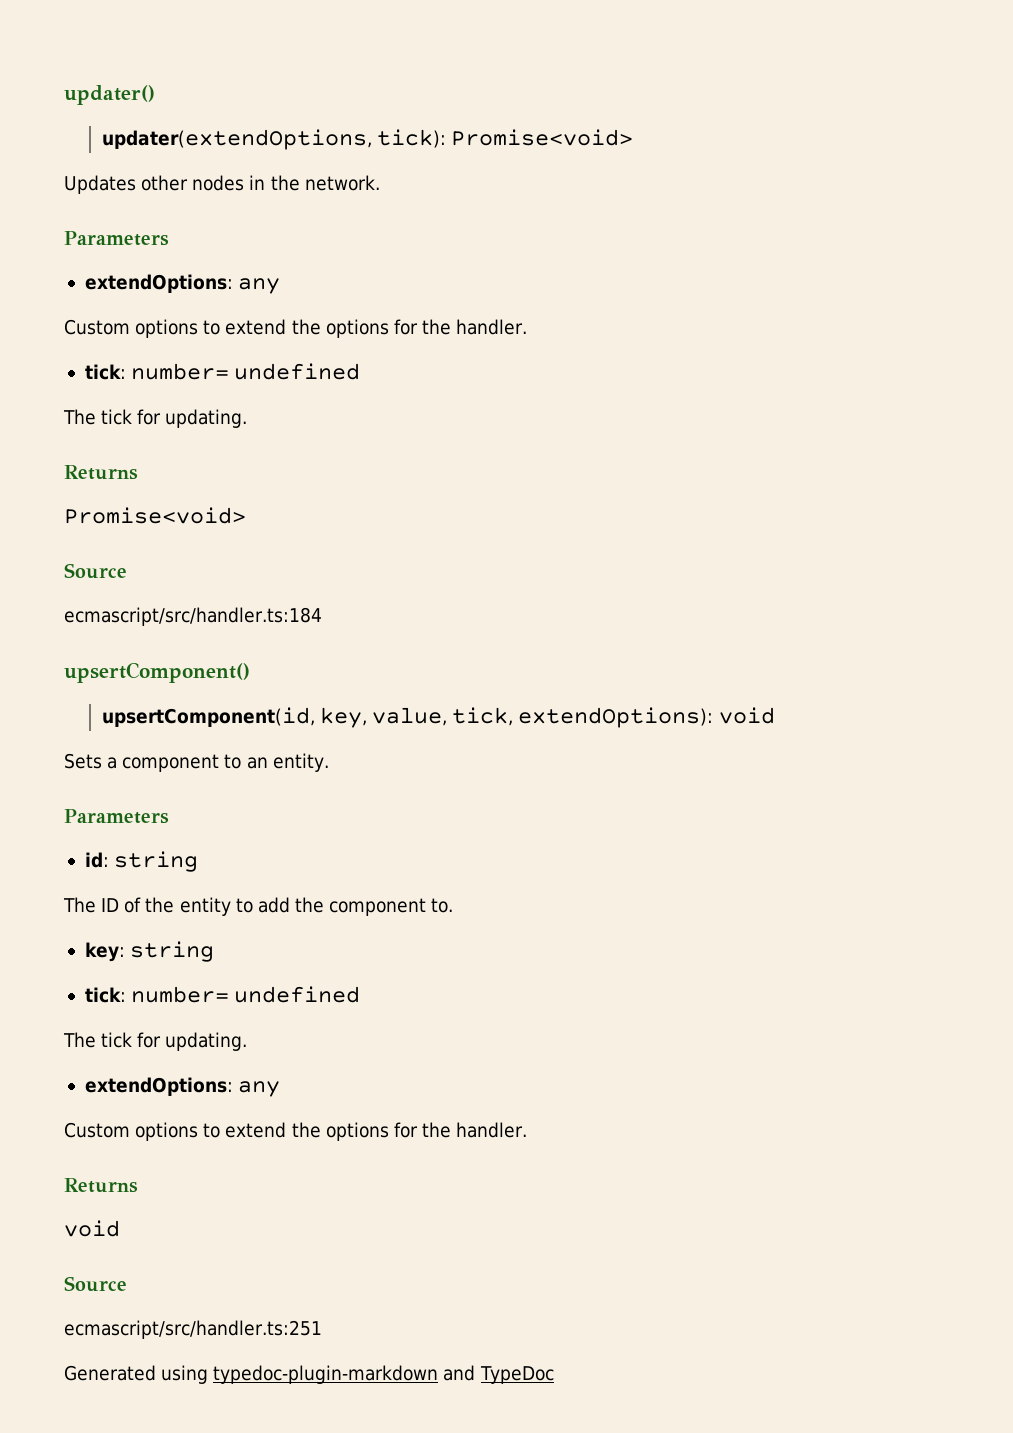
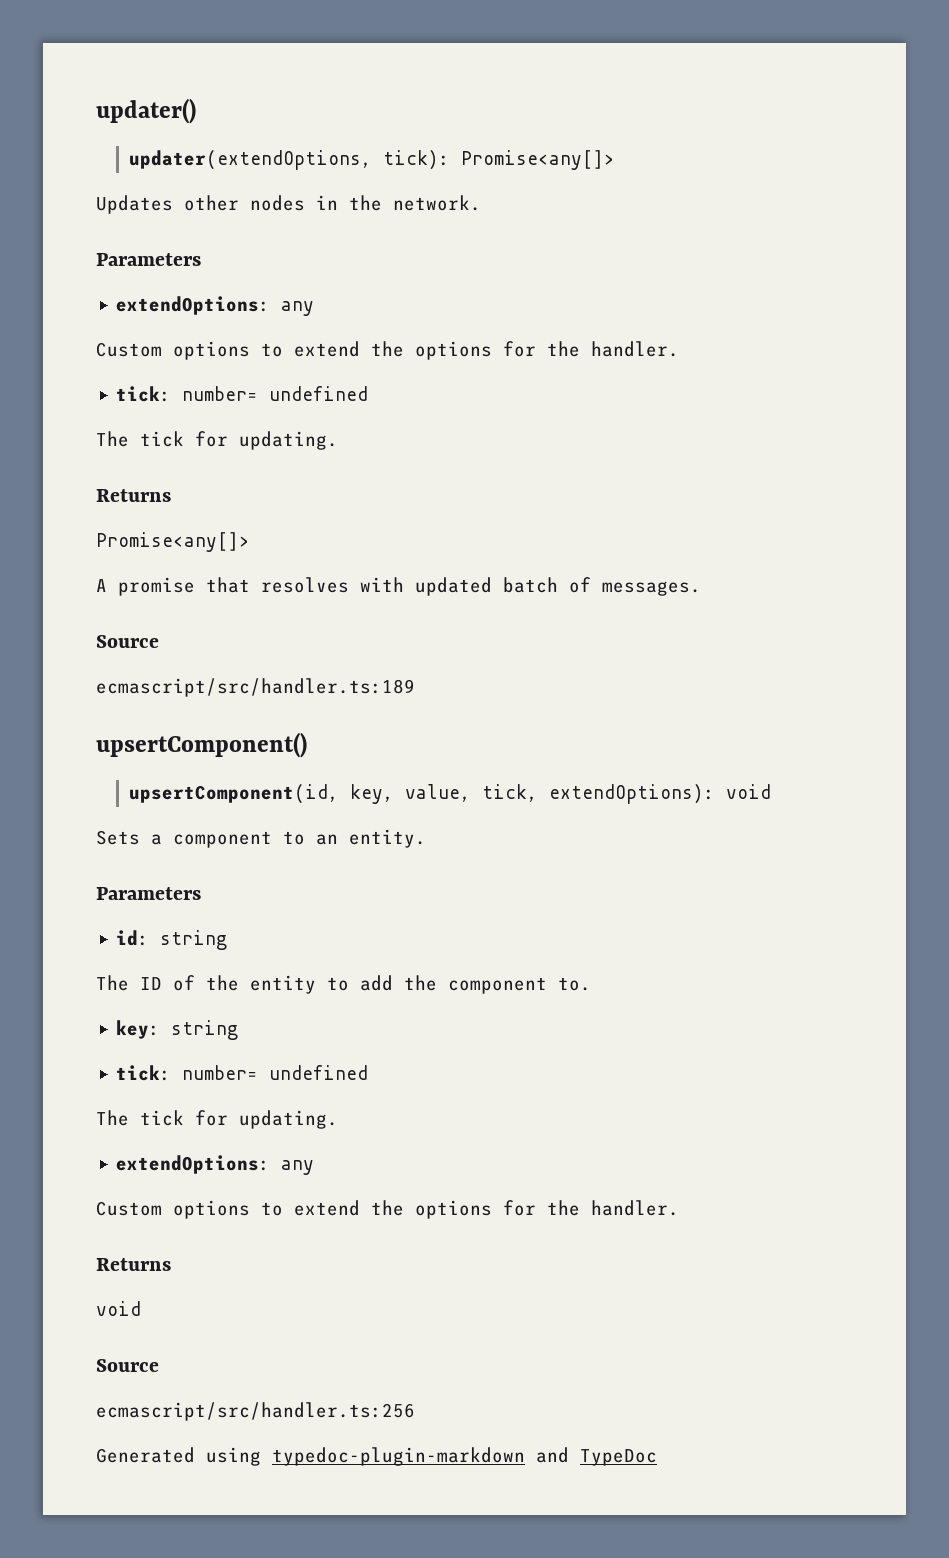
[451,129,634,146] Promise<void> -> [460,150,615,170] Promise<any[]>
[64,507,246,524] [64,563,127,579] [64,607,322,626] Promise<void> // Source // ecmascript/src/handler.ts:184 -> [96,532,250,552] [96,577,701,596] [96,635,159,648] [96,678,415,697] Promise<any[]> // A promise that resolves with updated batch of messages. // Source // ecmascript/src/handler.ts:189
[64,1320,322,1339] ecmascript/src/handler.ts:251 -> [96,1402,415,1421] ecmascript/src/handler.ts:256

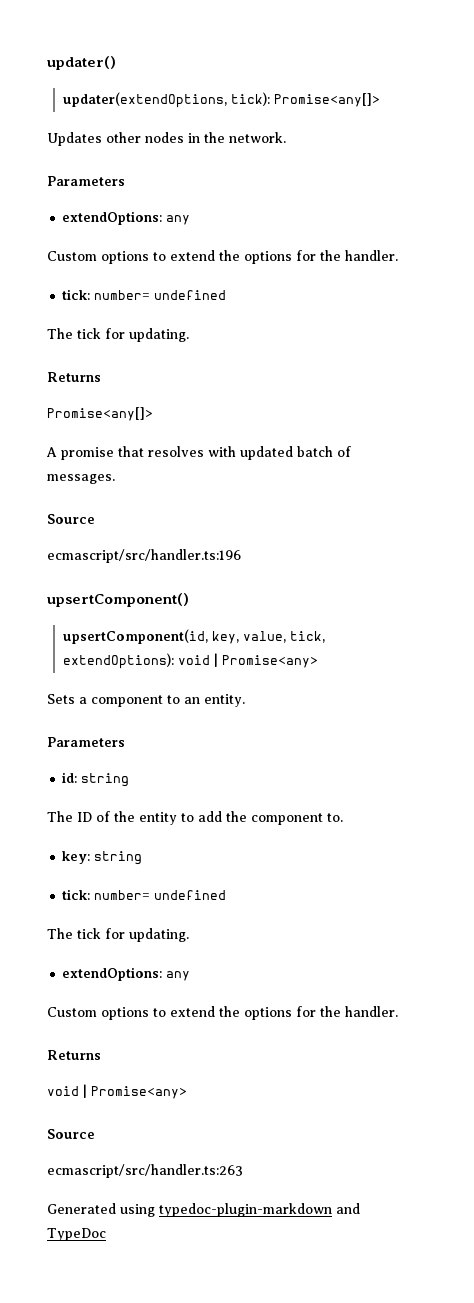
[96,678,415,697] ecmascript/src/handler.ts:189 -> [47,549,241,563] ecmascript/src/handler.ts:196
(771, 791) none -> [214,653,319,668] | Promise<any>
[96,1359,159,1372] [96,1402,415,1421] // Source // ecmascript/src/handler.ts:256 -> [83,1084,187,1099] [47,1129,95,1139] [47,1164,243,1178] | Promise<any> // Source // ecmascript/src/handler.ts:263

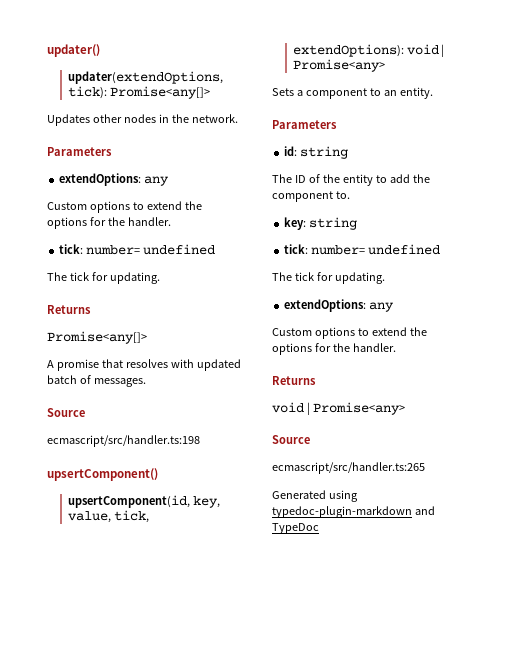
[47,549,241,563] ecmascript/src/handler.ts:196 -> [47,435,200,447] ecmascript/src/handler.ts:198
[47,1164,243,1178] ecmascript/src/handler.ts:263 -> [272,462,425,474] ecmascript/src/handler.ts:265

